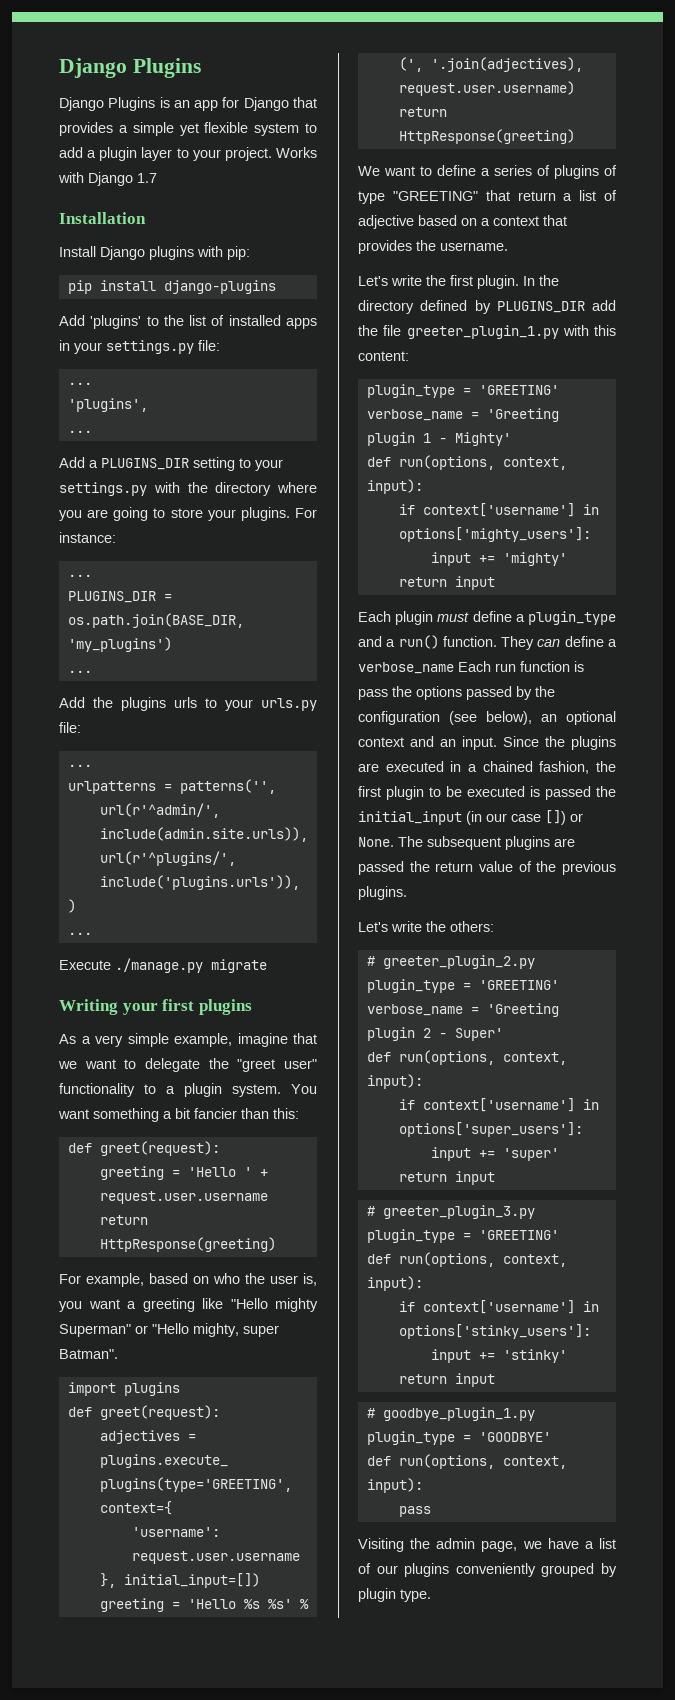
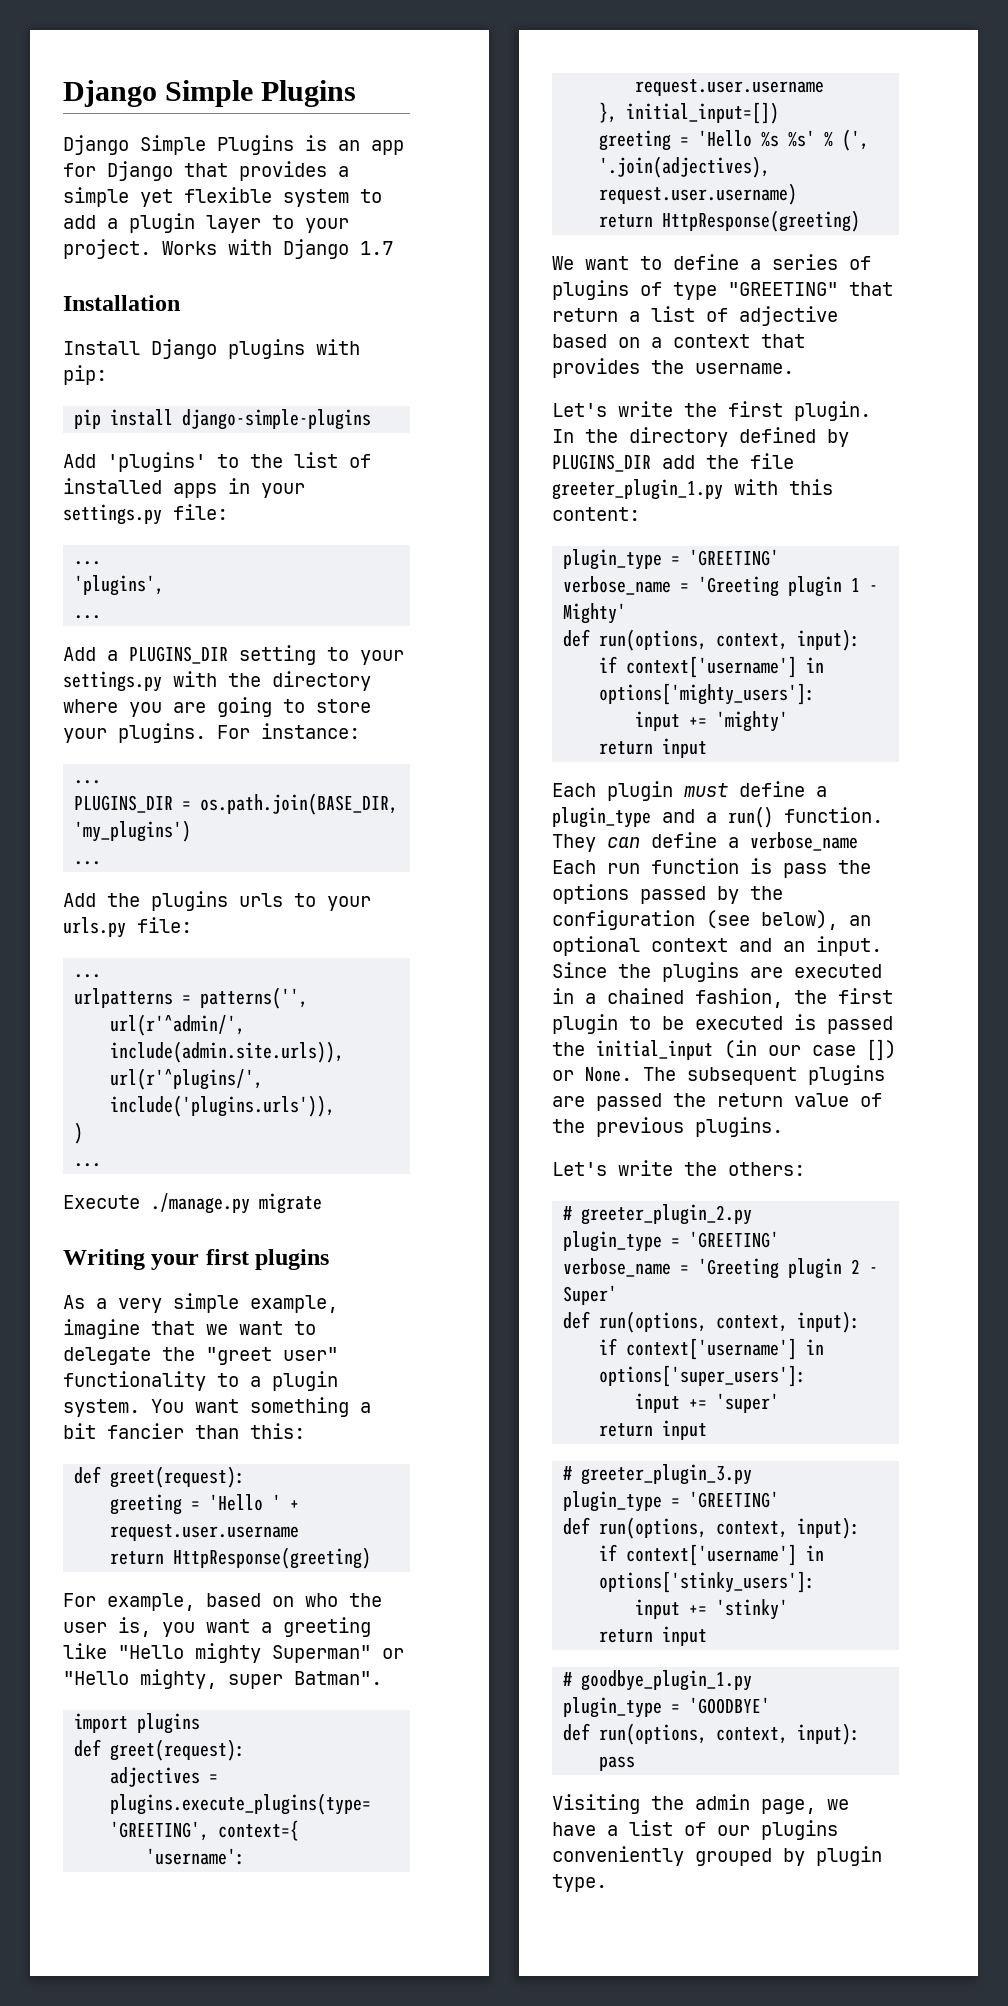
[59,58,127,78] Django -> [63,80,254,107] Django Simple
(104, 104) none -> [140,135,206,155] Simple
[163,280,276,294] django-plugins -> [182,409,372,430] django-simple-plugins

